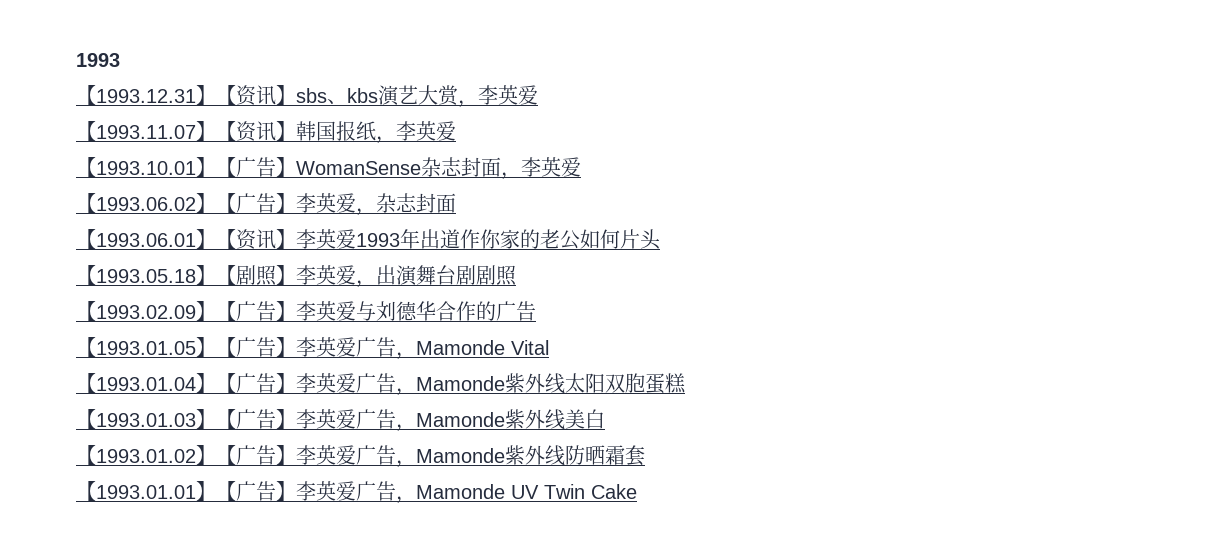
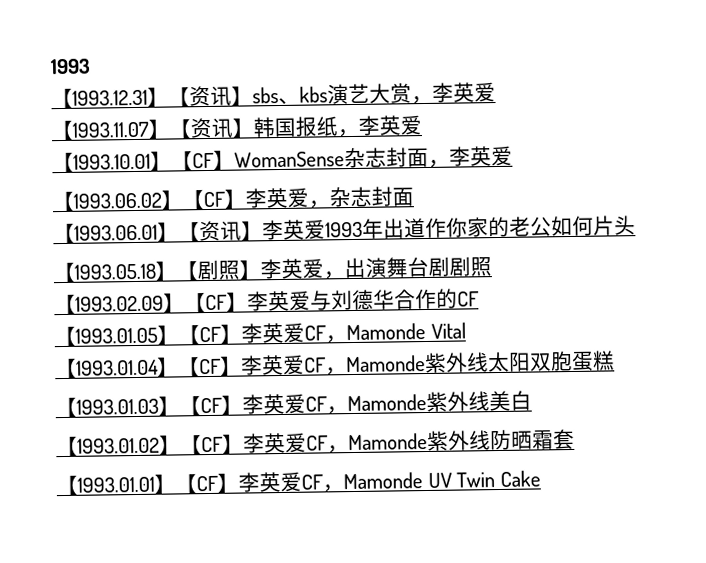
[236,157,276,177] 广告 -> [192,152,215,169] CF
[236,193,276,213] 广告 -> [203,191,226,208] CF
[236,301,276,321] 广告 -> [205,294,228,311] CF
[496,301,536,321] 广告 -> [457,291,480,307] CF
[236,337,396,357] 广告】李英爱广告 -> [199,322,327,344] CF】李英爱CF
[236,373,396,393] 广告】李英爱广告 -> [199,354,327,376] CF】李英爱CF
[236,409,396,429] 广告】李英爱广告 -> [200,393,328,415] CF】李英爱CF
[236,445,396,465] 广告】李英爱广告 -> [201,432,329,454] CF】李英爱CF
[236,481,396,501] 广告】李英爱广告 -> [196,471,324,493] CF】李英爱CF

